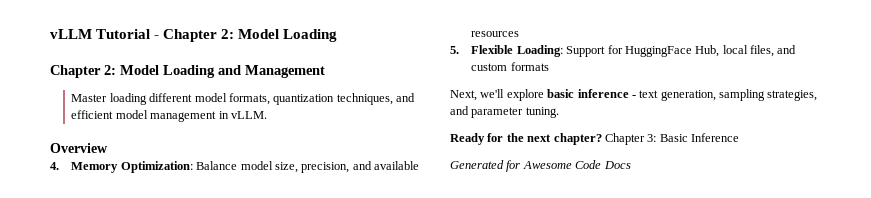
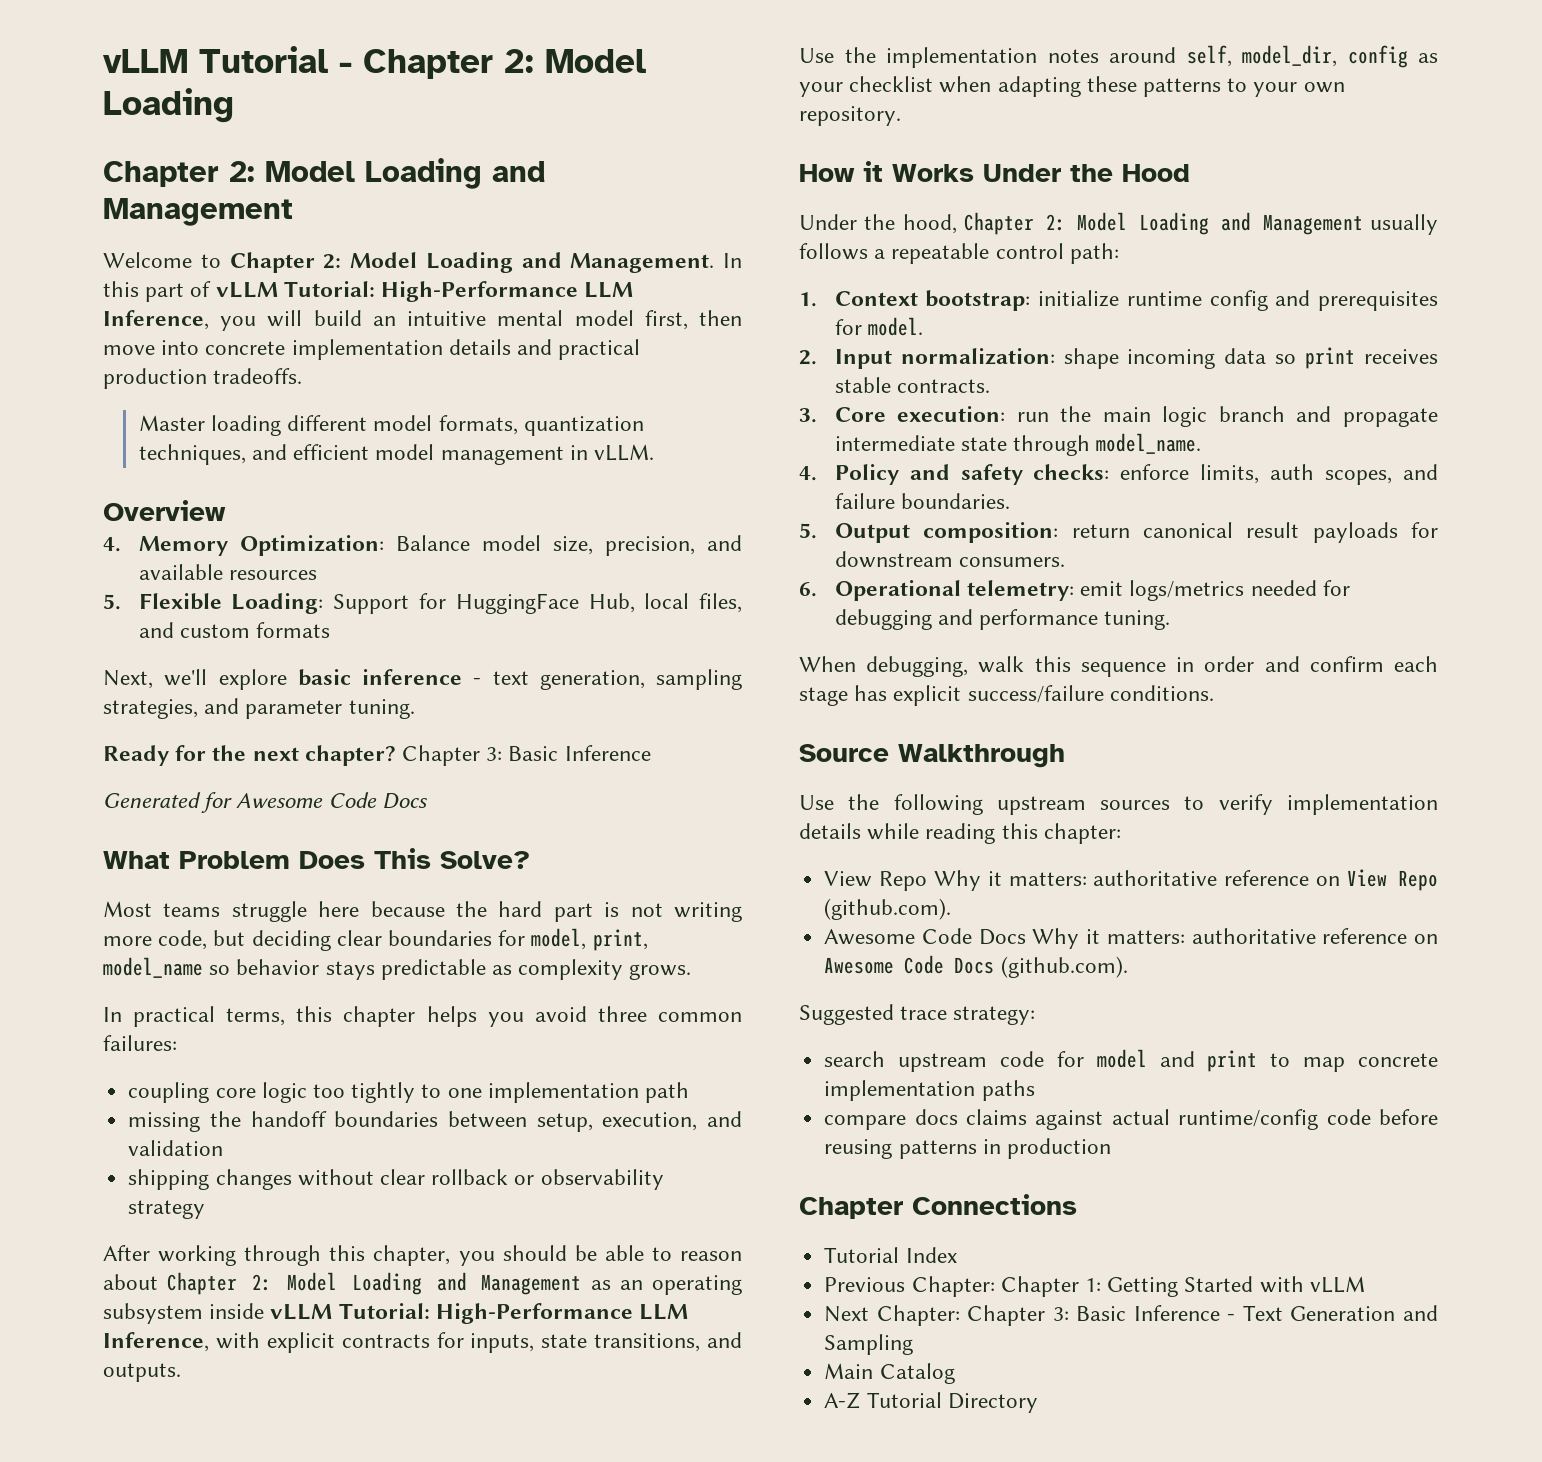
(325, 71) none -> [103,252,742,273] [103,281,634,302] [103,310,742,331] [103,339,641,360] [103,368,303,389] // Welcome to Chapter 2: Model Loading and Management. In this part of vLLM Tutorial: High-Performance LLM Inference, you will build an intuitive mental model first, then move into concrete implementation details and practical production tradeoffs.
(631, 165) none -> [103,848,530,869] [103,901,742,922] [103,928,648,951] [103,957,692,980] [103,1006,742,1027] [103,1035,177,1051] [128,1082,689,1103] [128,1111,742,1132] [128,1140,224,1156] [128,1169,664,1190] [128,1200,206,1219] [103,1245,743,1266] [103,1272,742,1295] [103,1303,689,1324] [103,1332,742,1353] [103,1363,181,1382] [799,45,1438,68] [799,76,1345,97] [799,106,901,126] [799,161,1190,182] [799,212,1438,235] [799,243,1119,264] [799,290,1438,311] [834,317,923,336] [799,347,1438,369] [834,377,990,393] [799,406,1438,427] [834,433,1202,456] [799,464,1438,485] [834,493,1010,509] [799,522,1438,543] [834,551,1065,568] [799,580,1350,601] [834,609,1171,630] [799,656,1438,677] [799,685,1214,706] [799,744,1065,768] [799,794,1438,815] [799,823,1121,844] [824,869,1438,891] [824,898,952,920] [824,928,1438,949] [824,955,1128,978] [799,1004,1036,1025] [824,1049,1438,1072] [824,1080,1035,1101] [824,1109,1438,1130] [824,1138,1111,1159] [799,1194,1077,1219] [824,1247,957,1263] [824,1276,1365,1297] [824,1305,1438,1326] [824,1334,914,1355] [824,1363,955,1384] [824,1392,1038,1413] // What Problem Does This Solve? // Most teams struggle here because the hard part is not writing more code, but deciding clear boundaries for model, print, model_name so behavior stays predictable as complexity grows. // In practical terms, this chapter helps you avoid three common failures: // coupling core logic too tightly to one implementation path // missing the handoff boundaries between setup, execution, and validation // shipping changes without clear rollback or observability strategy // After working through this chapter, you should be able to reason about Chapter 2: Model Loading and Management as an operating subsystem inside vLLM Tutorial: High-Performance LLM Inference, with explicit contracts for inputs, state transitions, and outputs. // Use the implementation notes around self, model_dir, config as your checklist when adapting these patterns to your own repository. // How it Works Under the Hood // Under the hood, Chapter 2: Model Loading and Management usually follows a repeatable control path: // 1. Context bootstrap: initialize runtime config and prerequisites for model. // 2. Input normalization: shape incoming data so print receives stable contracts. // 3. Core execution: run the main logic branch and propagate intermediate state through model_name. // 4. Policy and safety checks: enforce limits, auth scopes, and failure boundaries. // 5. Output composition: return canonical result payloads for downstream consumers. // 6. Operational telemetry: emit logs/metrics needed for debugging and performance tuning. // When debugging, walk this sequence in order and confirm each stage has explicit success/failure conditions. // Source Walkthrough // Use the following upstream sources to verify implementation details while reading this chapter: // View Repo Why it matters: authoritative reference on View Repo (github.com). // Awesome Code Docs Why it matters: authoritative reference on Awesome Code Docs (github.com). // Suggested trace strategy: // search upstream code for model and print to map concrete implementation paths // compare docs claims against actual runtime/config code before reusing patterns in production // Chapter Connections // Tutorial Index // Previous Chapter: Chapter 1: Getting Started with vLLM // Next Chapter: Chapter 3: Basic Inference - Text Generation and Sampling // Main Catalog // A-Z Tutorial Directory

